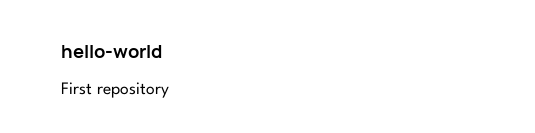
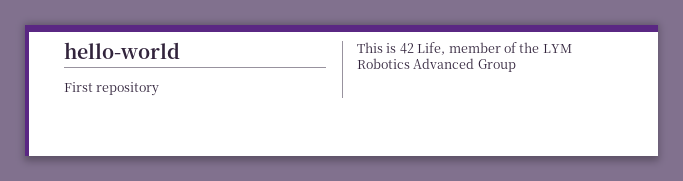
(169, 90) none -> [357,42,572,55] [357,58,516,72] // This is 42 Life, member of the LYM Robotics Advanced Group

